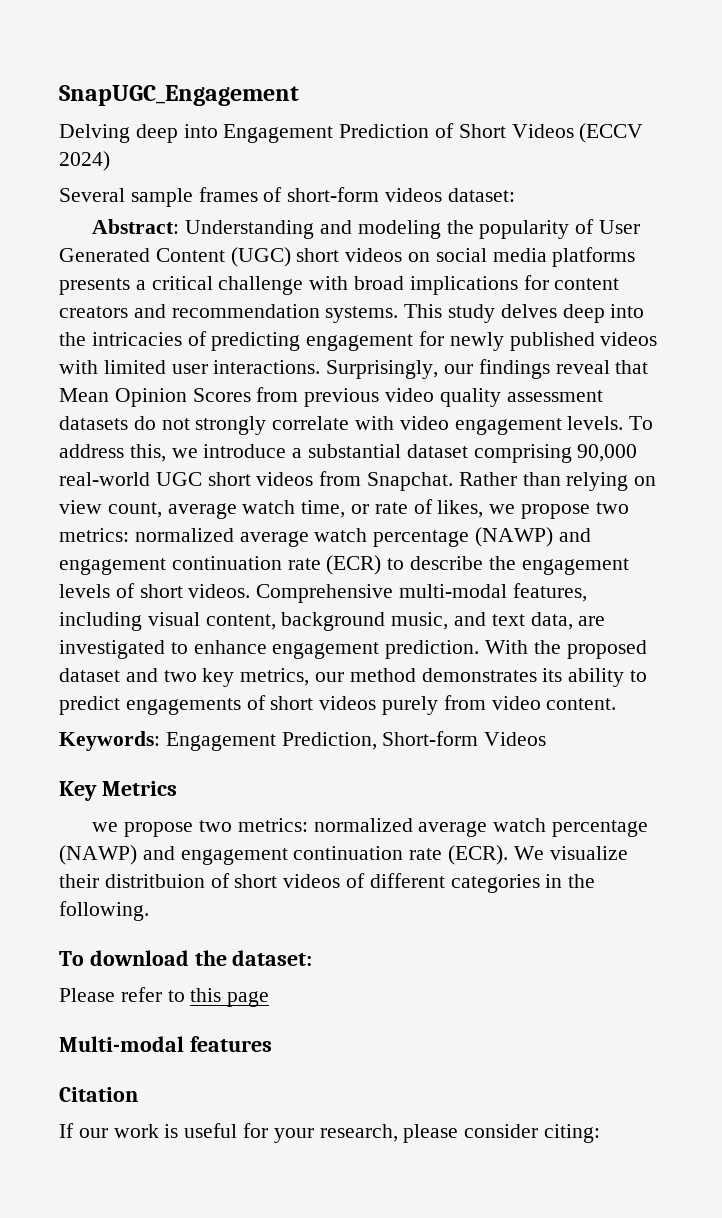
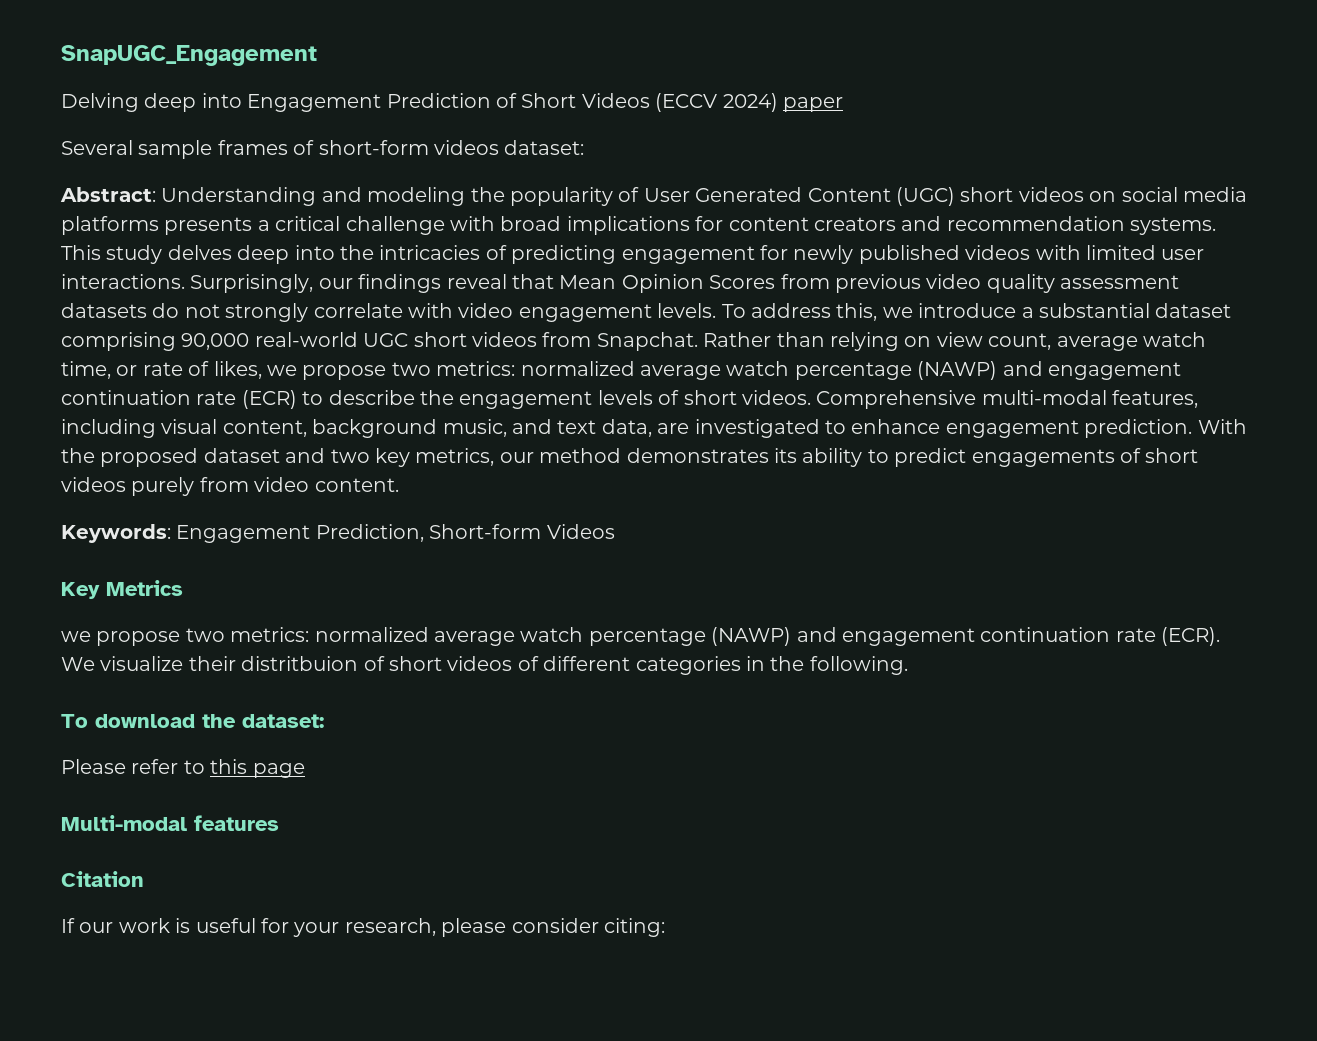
(110, 161) none -> [782,97,843,112] paper

